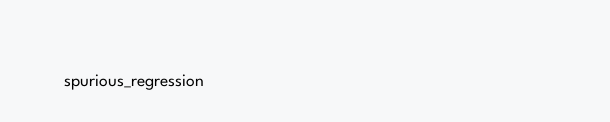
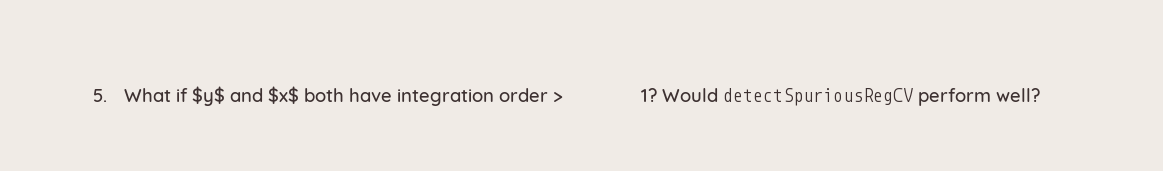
[64,74,204,90] spurious_regression -> [93,86,1040,106] 5. What if $y$ and $x$ both have integration order > 1? Would detectSpuriousRegCV perform well?

